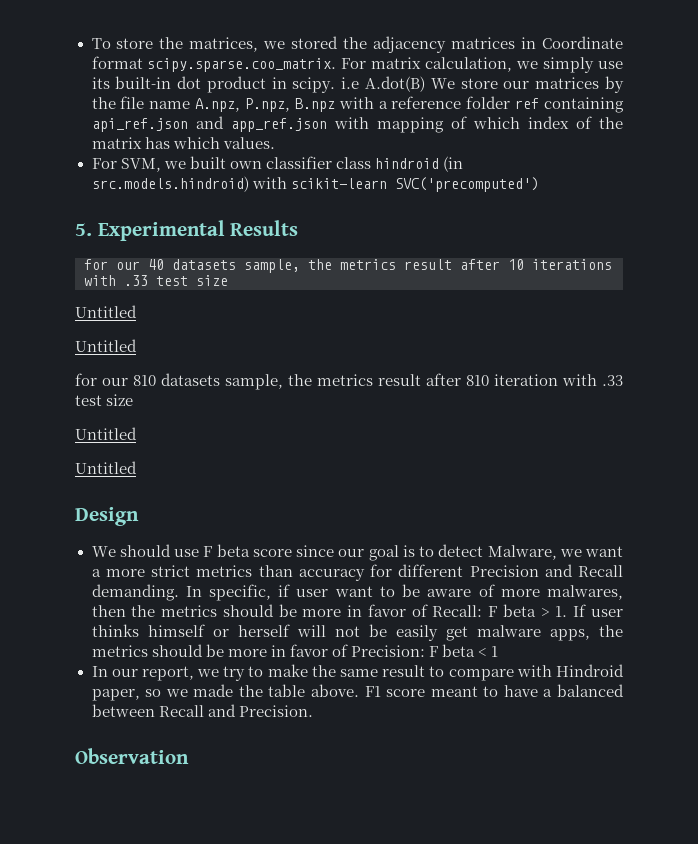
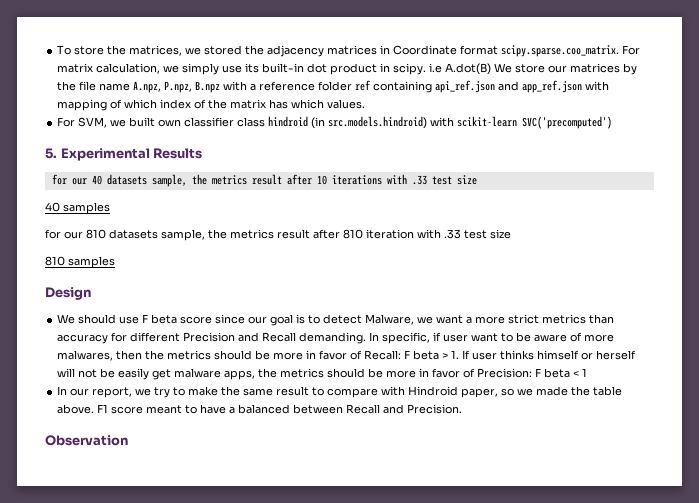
[75,305,137,318] [75,339,137,352] Untitled // Untitled -> [45,202,110,214] 40 samples
[75,427,137,440] [75,461,137,474] Untitled // Untitled -> [45,256,115,268] 810 samples

